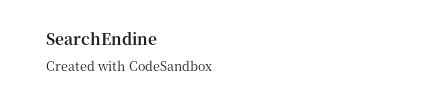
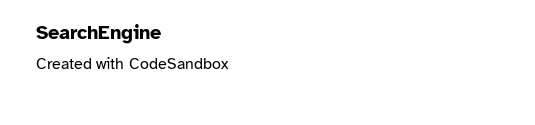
[46,31,157,45] SearchEndine -> [36,24,161,44] SearchEngine

